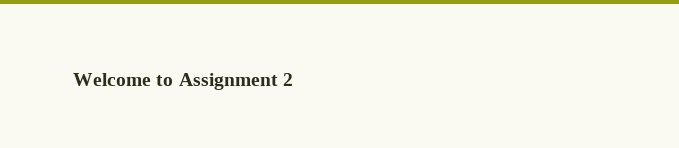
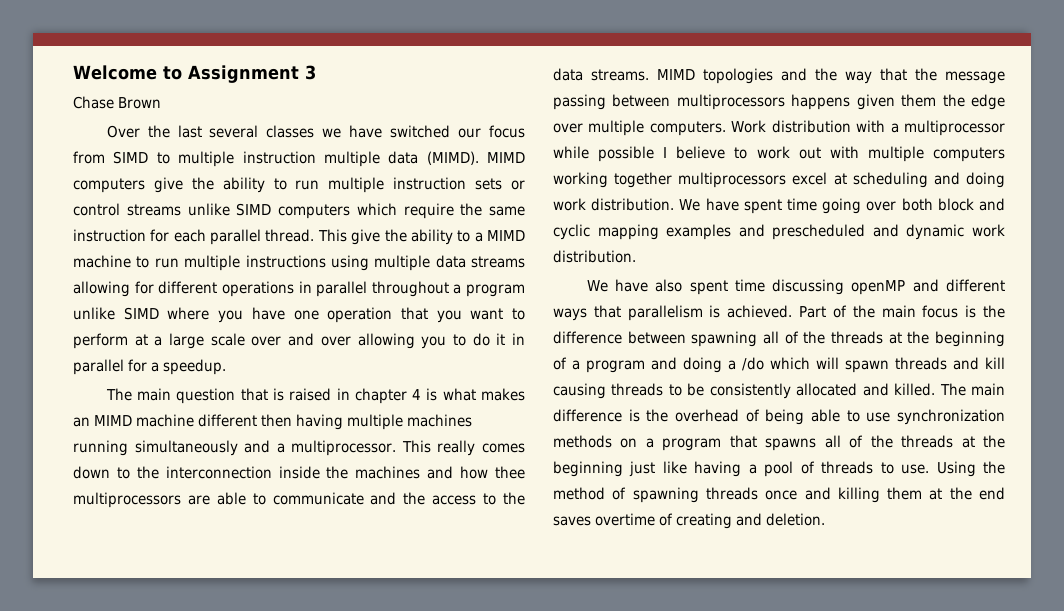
[282,73,293,86] 2 -> [305,65,316,80] [73,96,162,109] [106,125,525,138] [73,151,525,167] [73,177,525,193] [73,203,525,219] [73,229,526,245] [73,255,525,271] [73,281,525,297] [73,307,525,323] [73,333,525,349] [73,359,227,375] [105,388,526,404] [73,414,473,430] [73,440,525,456] [73,466,526,479] [73,492,526,508] [553,68,1005,84] [553,94,1006,110] [553,120,1005,136] [553,146,1005,162] [553,172,1006,188] [553,198,1006,214] [553,224,1005,240] [553,250,636,263] [586,279,1005,295] [553,305,1005,321] [553,331,1005,347] [553,357,1005,373] [553,383,1006,399] [553,409,1005,425] [553,435,1005,451] [553,461,1005,477] [553,487,1005,503] [553,513,826,529] 3 // Chase Brown // Over the last several classes we have switched our focus from SIMD to multiple instruction multiple data (MIMD). MIMD computers give the ability to run multiple instruction sets or control streams unlike SIMD computers which require the same instruction for each parallel thread. This give the ability to a MIMD machine to run multiple instructions using multiple data streams allowing for different operations in parallel throughout a program unlike SIMD where you have one operation that you want to perform at a large scale over and over allowing you to do it in parallel for a speedup. // The main question that is raised in chapter 4 is what makes an MIMD machine different then having multiple machines running simultaneously and a multiprocessor. This really comes down to the interconnection inside the machines and how thee multiprocessors are able to communicate and the access to the data streams. MIMD topologies and the way that the message passing between multiprocessors happens given them the edge over multiple computers. Work distribution with a multiprocessor while possible I believe to work out with multiple computers working together multiprocessors excel at scheduling and doing work distribution. We have spent time going over both block and cyclic mapping examples and prescheduled and dynamic work distribution. // We have also spent time discussing openMP and different ways that parallelism is achieved. Part of the main focus is the difference between spawning all of the threads at the beginning of a program and doing a /do which will spawn threads and kill causing threads to be consistently allocated and killed. The main difference is the overhead of being able to use synchronization methods on a program that spawns all of the threads at the beginning just like having a pool of threads to use. Using the method of spawning threads once and killing them at the end saves overtime of creating and deletion.

